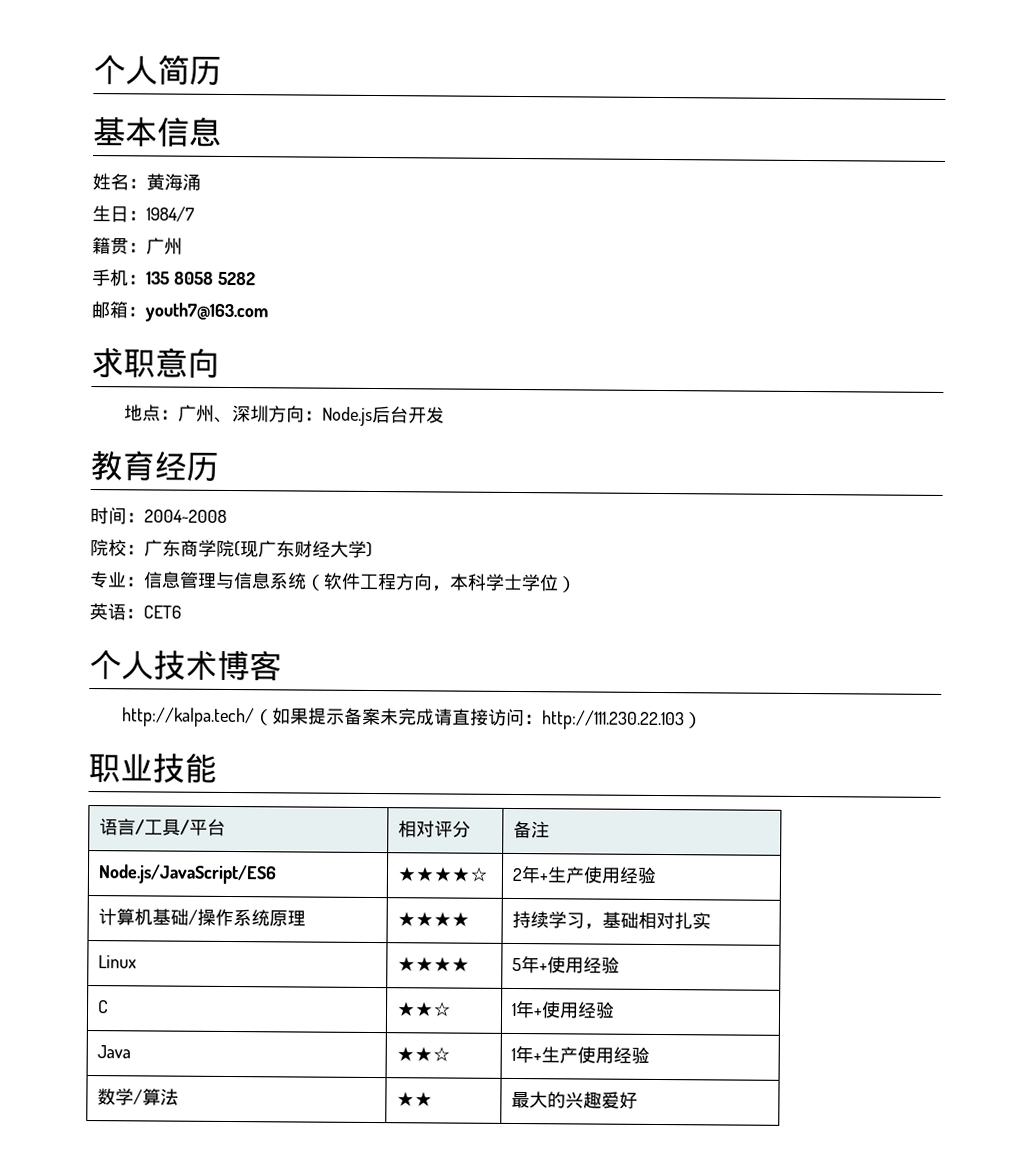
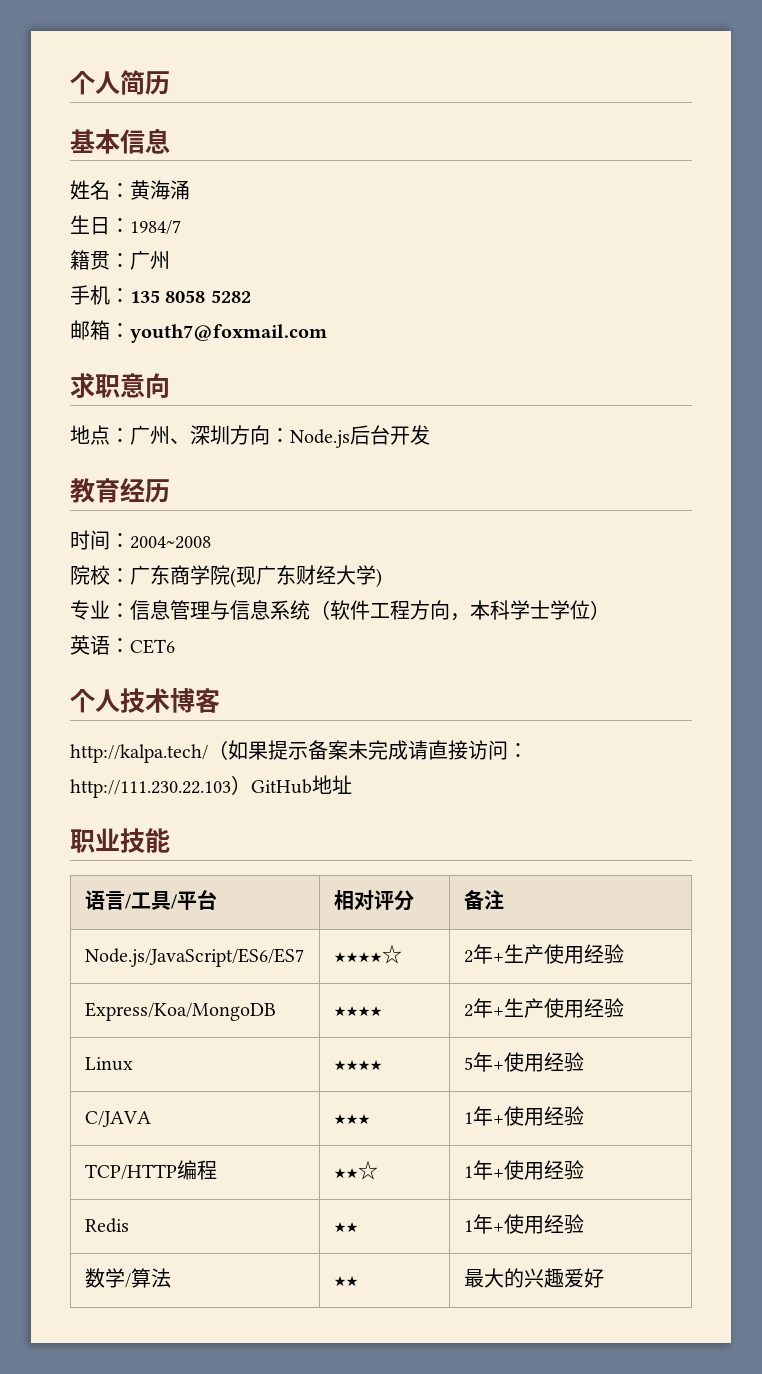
[145,302,268,323] youth7@163.com -> [130,324,327,343] youth7@foxmail.com
(704, 720) none -> [251,775,352,794] GitHub地址
[98,864,278,885] Node.js/JavaScript/ES6 -> [84,948,304,967] Node.js/JavaScript/ES6/ES7
[98,908,307,927] [397,911,471,927] [512,910,712,930] 计算机基础/操作系统原理 | ★★★★ | 持续学习，基础相对扎实 -> [84,1002,276,1021] [333,1006,382,1017] [463,998,624,1018] Express/Koa/MongoDB | ★★★★ | 2年+生产使用经验
[98,1000,110,1014] C -> [84,1111,151,1127] [333,1114,370,1125] [463,1106,584,1126] [84,1160,217,1180] C/JAVA | ★★★ | 1年+使用经验 // TCP/HTTP编程
[97,1045,132,1059] [396,1046,452,1062] [511,1046,579,1064] Java | ★★☆ | 1年+生产 -> [84,1218,129,1233] [333,1222,358,1233] [463,1214,504,1234] Redis | ★★ | 1年+

